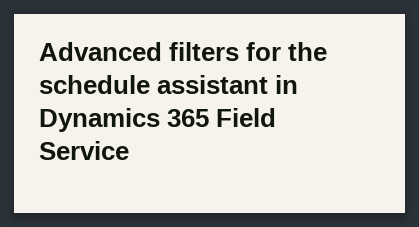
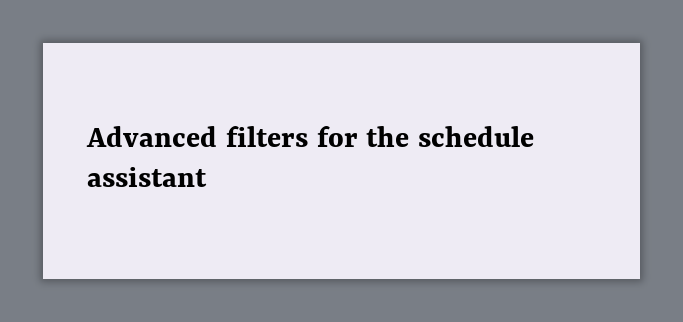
[275,75,299,94] [39,108,277,132] [39,141,129,160] in Dynamics 365 Field Service -> (207, 177) none

